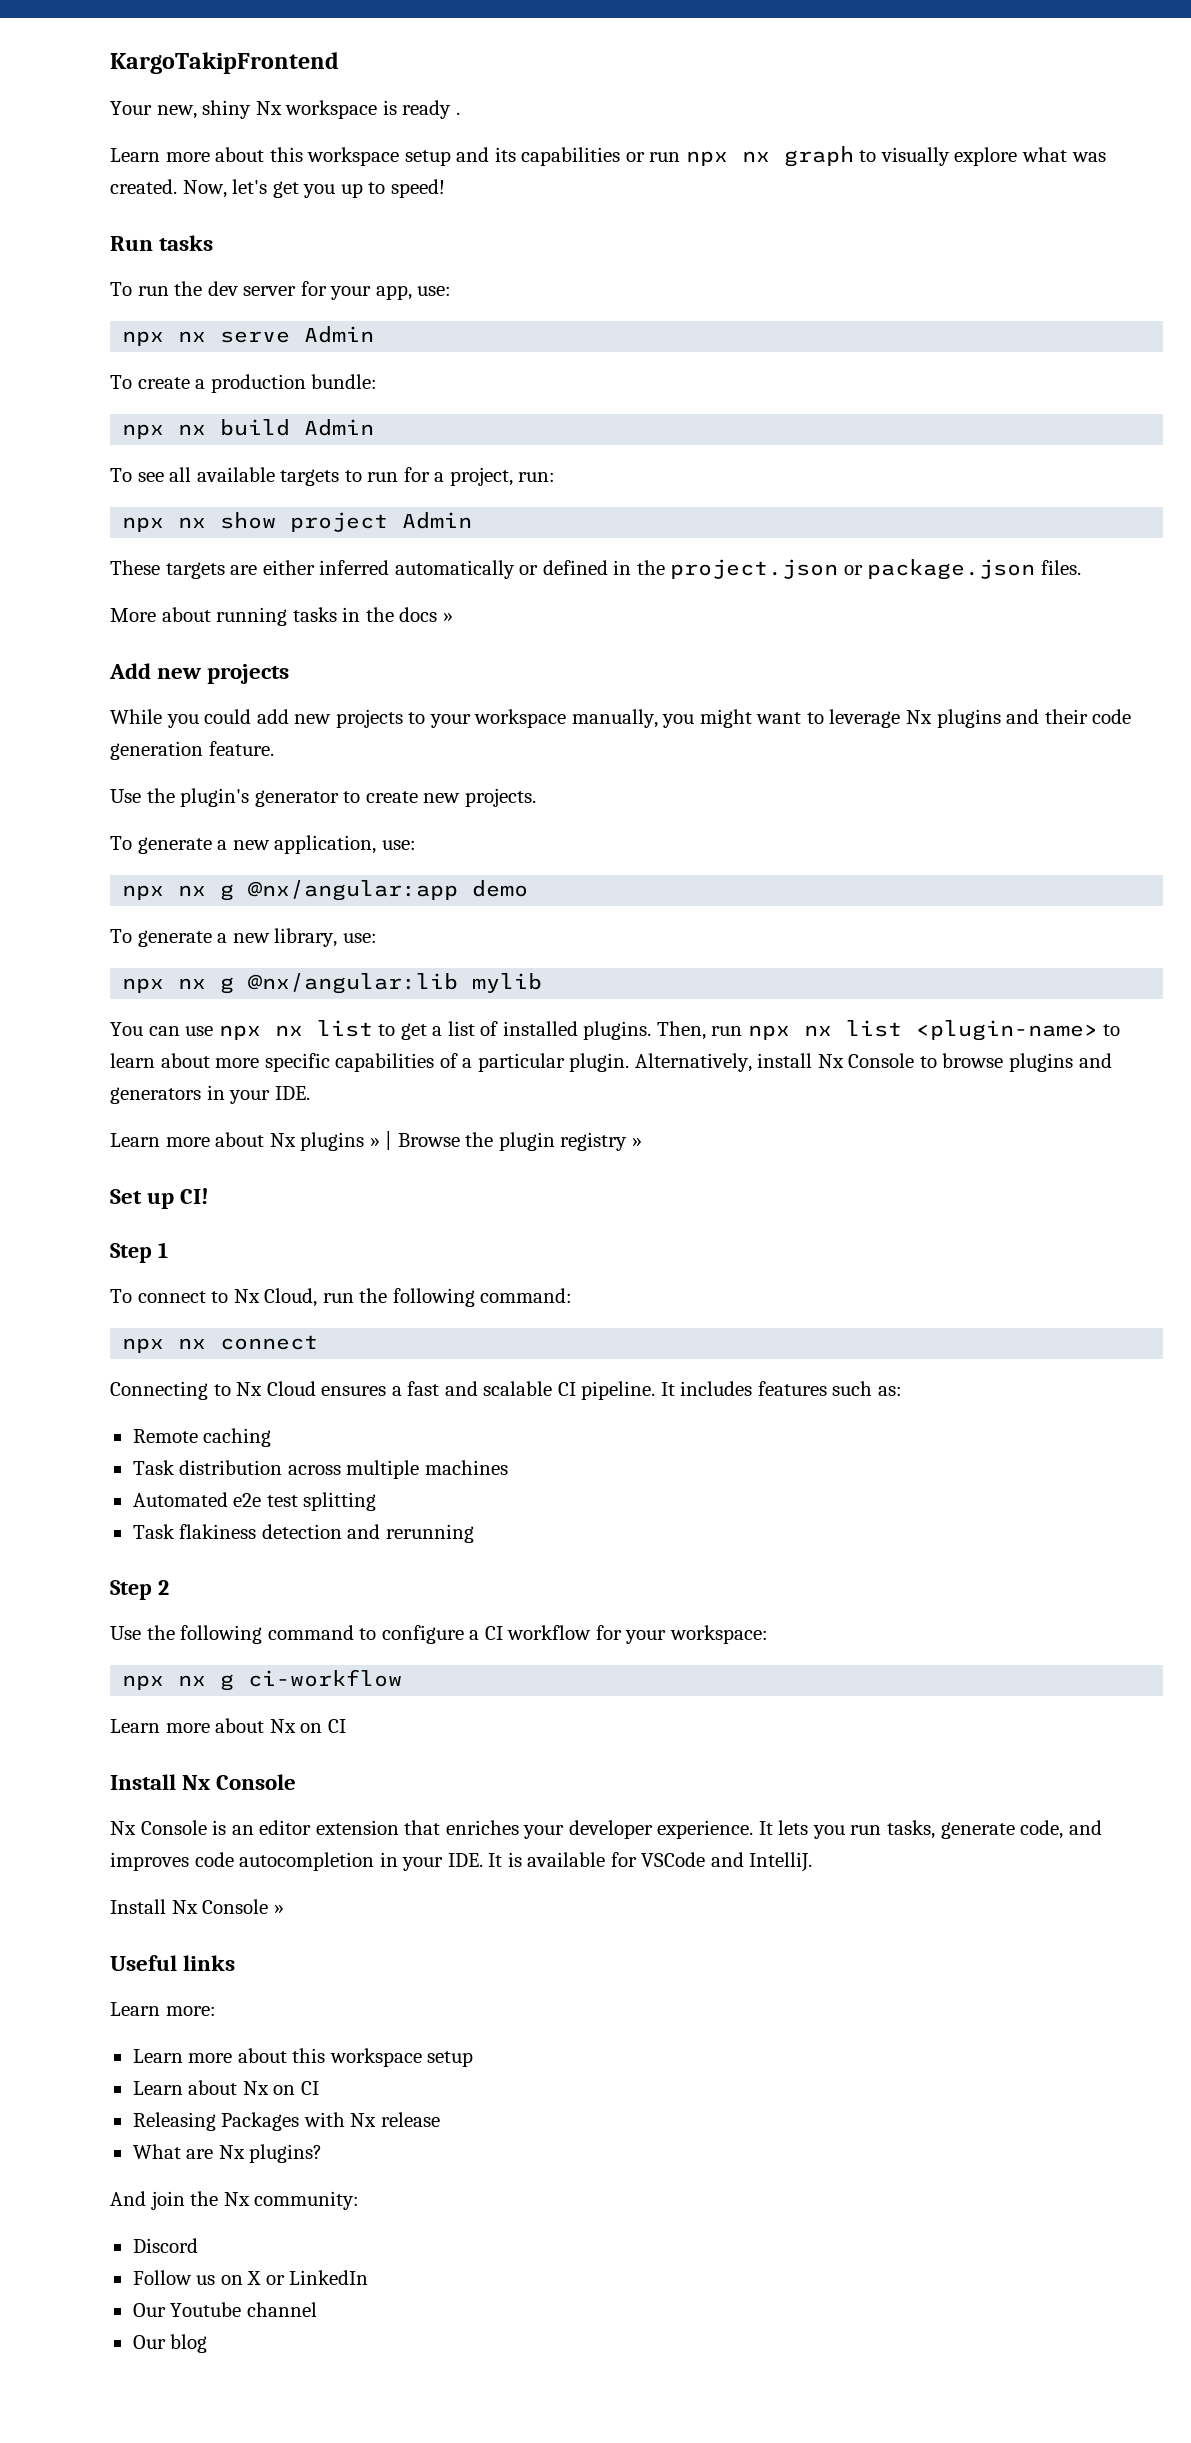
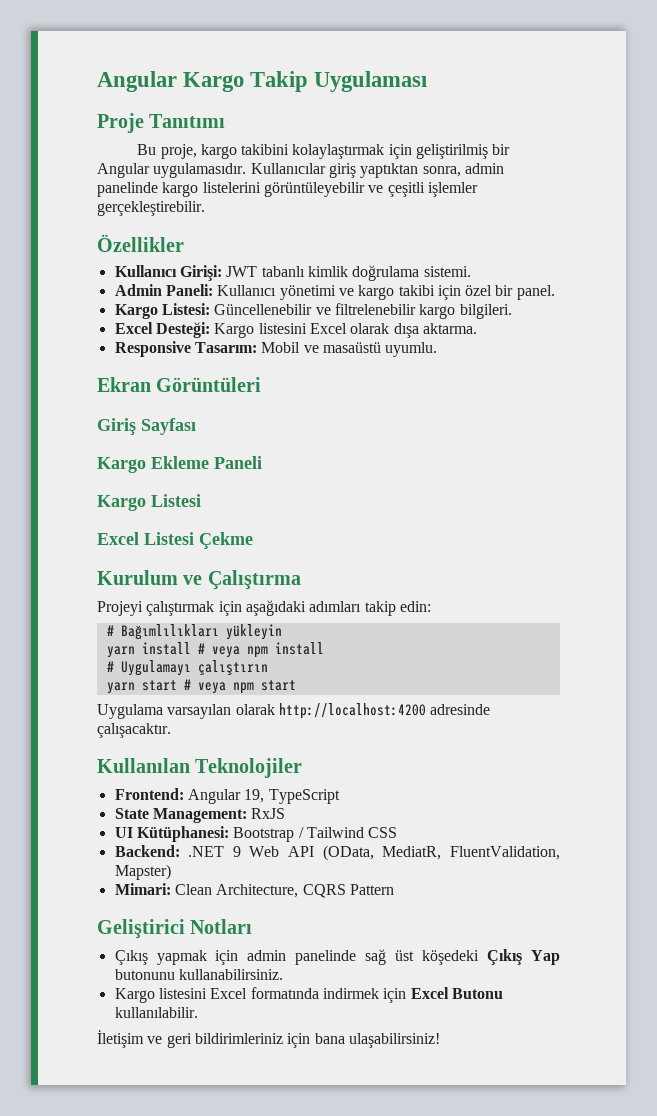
[110,52,339,74] [110,100,460,119] [110,146,1106,167] [110,179,445,198] [110,235,214,251] [110,281,452,300] [122,326,375,346] [110,374,378,393] [122,419,375,439] [110,467,556,486] [122,512,473,532] [110,559,1081,580] [110,607,453,626] [109,663,290,684] [110,709,1132,728] [110,741,274,760] [110,788,536,807] [110,835,416,854] [122,880,529,901] [110,928,377,947] [122,973,543,994] [110,1020,1121,1041] [110,1053,1112,1072] [110,1085,310,1104] [110,1131,642,1151] [110,1188,210,1209] [110,1242,168,1263] [110,1288,573,1307] [122,1335,319,1353] [110,1381,903,1400] [132,1428,272,1447] [132,1460,508,1479] [132,1492,377,1511] [132,1524,474,1543] [110,1580,169,1600] [110,1625,768,1644] [122,1669,403,1691] [110,1718,346,1733] [110,1774,297,1790] [110,1820,1102,1839] [110,1852,813,1872] [110,1899,284,1914] [110,1955,236,1971] [110,2002,216,2016] [132,2048,474,2067] [132,2080,319,2095] [132,2112,440,2131] [132,2144,323,2163] [110,2191,360,2210] [132,2238,198,2253] [132,2270,369,2285] [132,2302,317,2317] [132,2334,208,2353] KargoTakipFrontend // Your new, shiny Nx workspace is ready . // Learn more about this workspace setup and its capabilities or run npx nx graph to visually explore what was created. Now, let's get you up to speed! // Run tasks // To run the dev server for your app, use: // npx nx serve Admin // To create a production bundle: // npx nx build Admin // To see all available targets to run for a project, run: // npx nx show project Admin // These targets are either inferred automatically or defined in the project.json or package.json files. // More about running tasks in the docs » // Add new projects // While you could add new projects to your workspace manually, you might want to leverage Nx plugins and their code generation feature. // Use the plugin's generator to create new projects. // To generate a new application, use: // npx nx g @nx/angular:app demo // To generate a new library, use: // npx nx g @nx/angular:lib mylib // You can use npx nx list to get a list of installed plugins. Then, run npx nx list <plugin-name> to learn about more specific capabilities of a particular plugin. Alternatively, install Nx Console to browse plugins and generators in your IDE. // Learn more about Nx plugins » | Browse the plugin registry » // Set up CI! // Step 1 // To connect to Nx Cloud, run the following command: // npx nx connect // Connecting to Nx Cloud ensures a fast and scalable CI pipeline. It includes features such as: // Remote caching // Task distribution across multiple machines // Automated e2e test splitting // Task flakiness detection and rerunning // Step 2 // Use the following command to configure a CI workflow for your workspace: // npx nx g ci-workflow // Learn more about Nx on CI // Install Nx Console // Nx Console is an editor extension that enriches your developer experience. It lets you run tasks, generate code, and improves code autocompletion in your IDE. It is available for VSCode and IntelliJ. // Install Nx Console » // Useful links // Learn more: // Learn more about this workspace setup // Learn about Nx on CI // Releasing Packages with Nx release // What are Nx plugins? // And join the Nx community: // Discord // Follow us on X or LinkedIn // Our Youtube channel // Our blog -> [97,71,428,92] [97,113,226,133] [137,144,511,159] [97,163,504,178] [97,182,478,197] [97,201,205,216] [97,234,184,252] [114,265,471,281] [114,284,555,300] [114,303,512,319] [114,322,477,338] [114,341,438,357] [97,377,262,392] [97,418,196,435] [97,456,262,473] [97,494,201,511] [97,532,253,549] [97,570,301,590] [97,600,431,616] [106,624,282,640] [106,642,324,658] [106,660,268,676] [106,679,296,694] [97,703,491,719] [97,723,171,738] [97,758,303,778] [114,788,340,804] [114,808,286,823] [114,826,398,842] [114,845,560,861] [114,864,171,880] [114,883,394,898] [97,919,253,939] [114,949,560,965] [114,969,283,980] [114,987,503,1003] [114,1007,198,1018] [97,1030,440,1048] Angular Kargo Takip Uygulaması // Proje Tanıtımı // Bu proje, kargo takibini kolaylaştırmak için geliştirilmiş bir Angular uygulamasıdır. Kullanıcılar giriş yaptıktan sonra, admin panelinde kargo listelerini görüntüleyebilir ve çeşitli işlemler gerçekleştirebilir. // Özellikler // Kullanıcı Girişi: JWT tabanlı kimlik doğrulama sistemi. // Admin Paneli: Kullanıcı yönetimi ve kargo takibi için özel bir panel. // Kargo Listesi: Güncellenebilir ve filtrelenebilir kargo bilgileri. // Excel Desteği: Kargo listesini Excel olarak dışa aktarma. // Responsive Tasarım: Mobil ve masaüstü uyumlu. // Ekran Görüntüleri // Giriş Sayfası // Kargo Ekleme Paneli // Kargo Listesi // Excel Listesi Çekme // Kurulum ve Çalıştırma // Projeyi çalıştırmak için aşağıdaki adımları takip edin: // # Bağımlılıkları yükleyin // yarn install # veya npm install // # Uygulamayı çalıştırın // yarn start # veya npm start // Uygulama varsayılan olarak http://localhost:4200 adresinde çalışacaktır. // Kullanılan Teknolojiler // Frontend: Angular 19, TypeScript // State Management: RxJS // UI Kütüphanesi: Bootstrap / Tailwind CSS // Backend: .NET 9 Web API (OData, MediatR, FluentValidation, Mapster) // Mimari: Clean Architecture, CQRS Pattern // Geliştirici Notları // Çıkış yapmak için admin panelinde sağ üst köşedeki Çıkış Yap butonunu kullanabilirsiniz. // Kargo listesini Excel formatında indirmek için Excel Butonu kullanılabilir. // İletişim ve geri bildirimleriniz için bana ulaşabilirsiniz!

